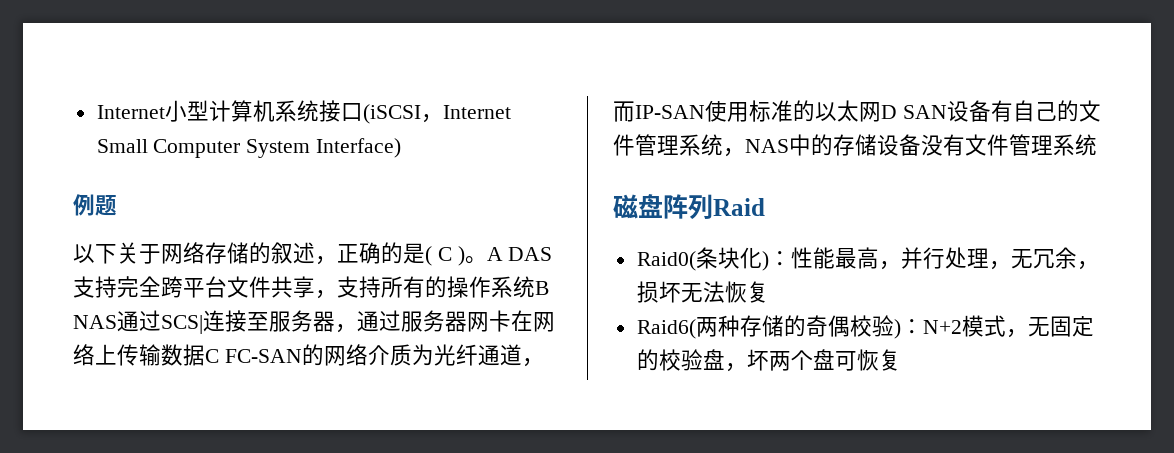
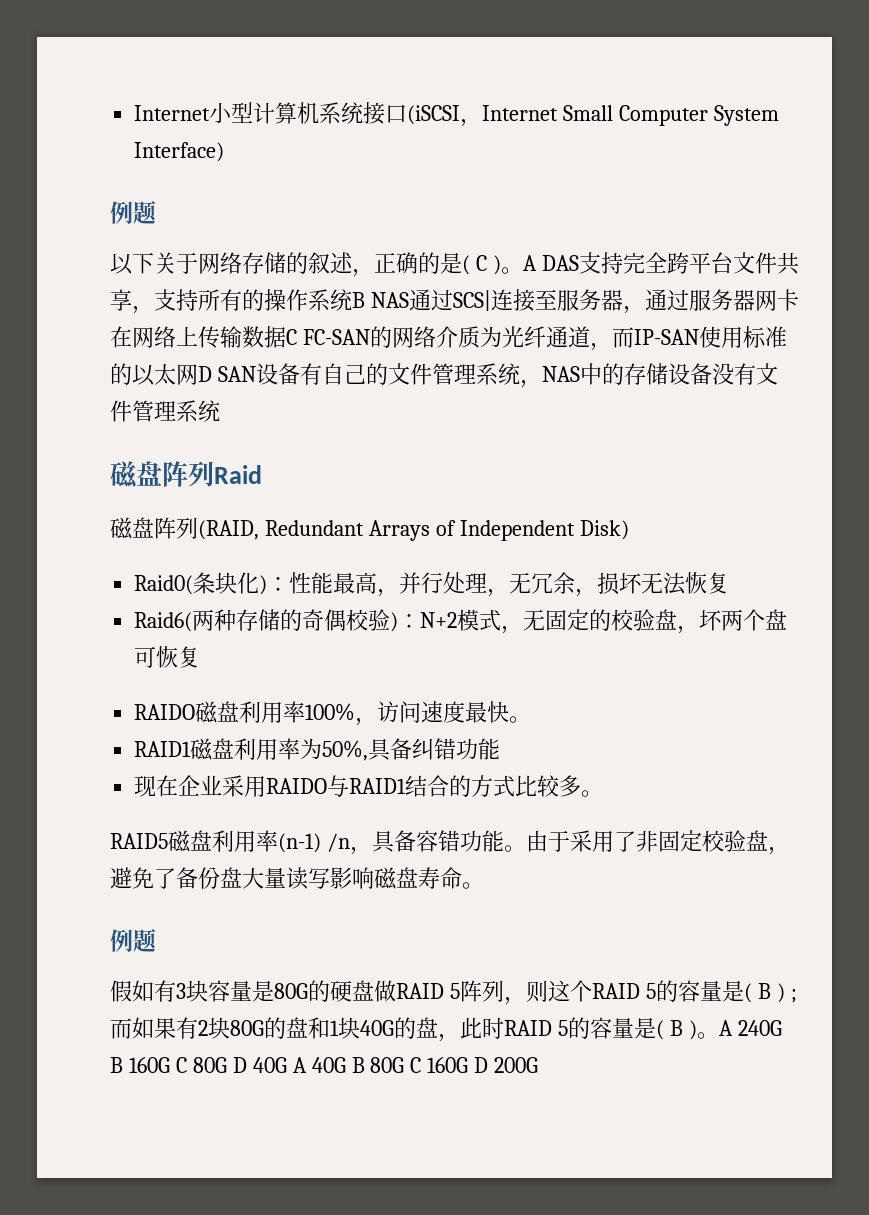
(765, 207) none -> [110,517,629,541] // 磁盘阵列(RAID, Redundant Arrays of Independent Disk)
(901, 360) none -> [134,701,532,726] [134,738,501,761] [134,775,604,797] [110,830,790,855] [110,867,484,890] [110,928,156,952] [110,980,797,1005] [110,1017,782,1042] [110,1057,539,1073] // RAIDO磁盘利用率100%，访问速度最快。 // RAID1磁盘利用率为50%,具备纠错功能 // 现在企业采用RAIDO与RAID1结合的方式比较多。 // RAID5磁盘利用率(n-1) /n，具备容错功能。由于采用了非固定校验盘，避免了备份盘大量读写影响磁盘寿命。 // 例题 // 假如有3块容量是80G的硬盘做RAID 5阵列，则这个RAID 5的容量是( B ) ;而如果有2块80G的盘和1块40G的盘，此时RAID 5的容量是( B )。A 240G B 160G C 80G D 40G A 40G B 80G C 160G D 200G

